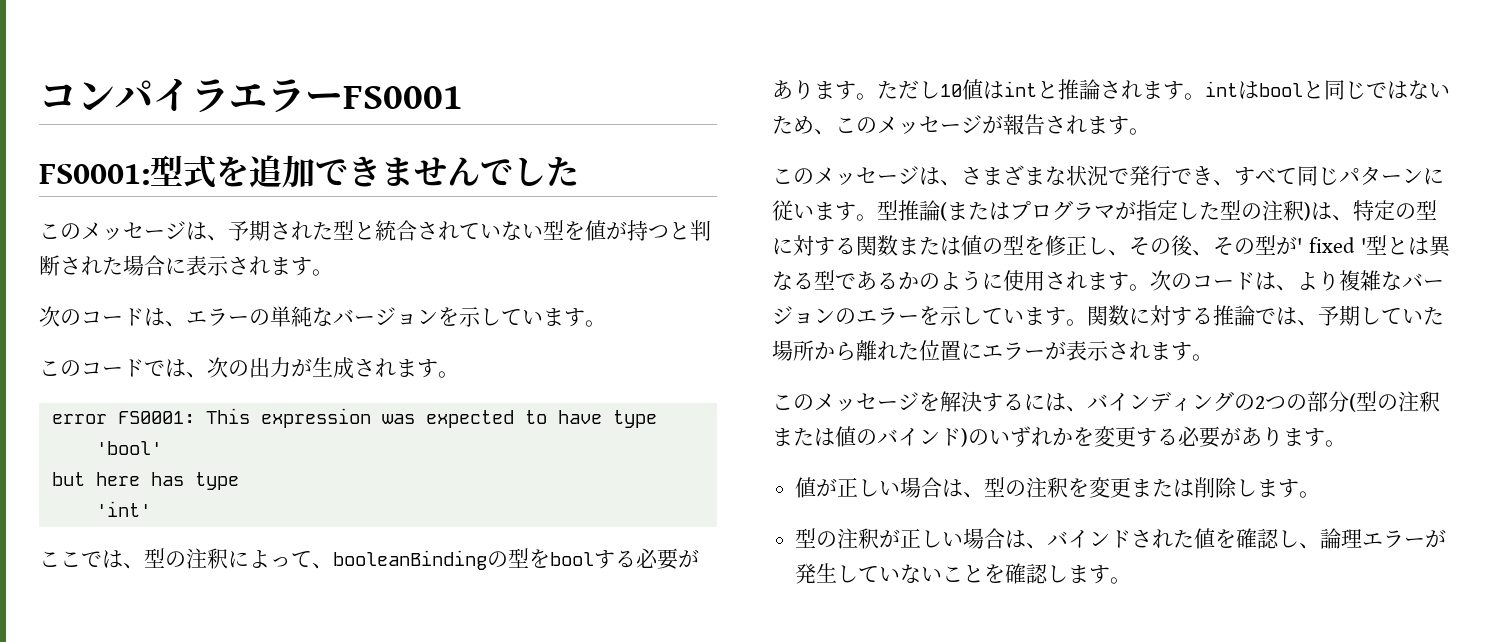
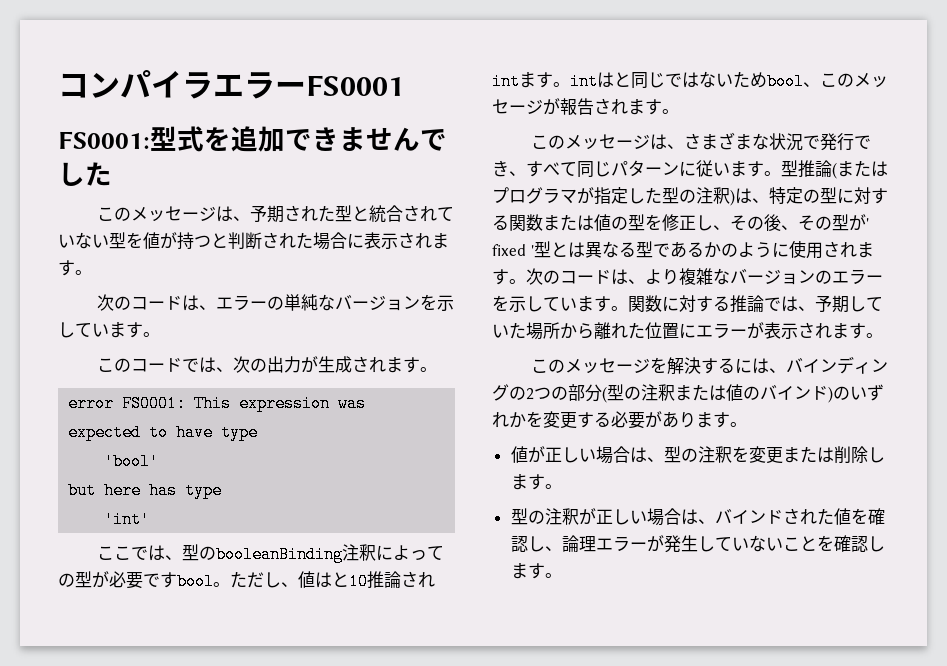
(186, 559) none -> [216,546,344,563] booleanBinding
[312,548,699,570] [772,79,1058,100] 、booleanBindingの型をboolする必要があります。ただし10値はintと -> [58,571,368,590] の型が必要ですbool。ただし、値はと10
(1142, 89) none -> [492,73,520,90] int
[1259,83,1303,97] bool -> (614, 80) none
(814, 125) none -> [767,73,804,90] bool

